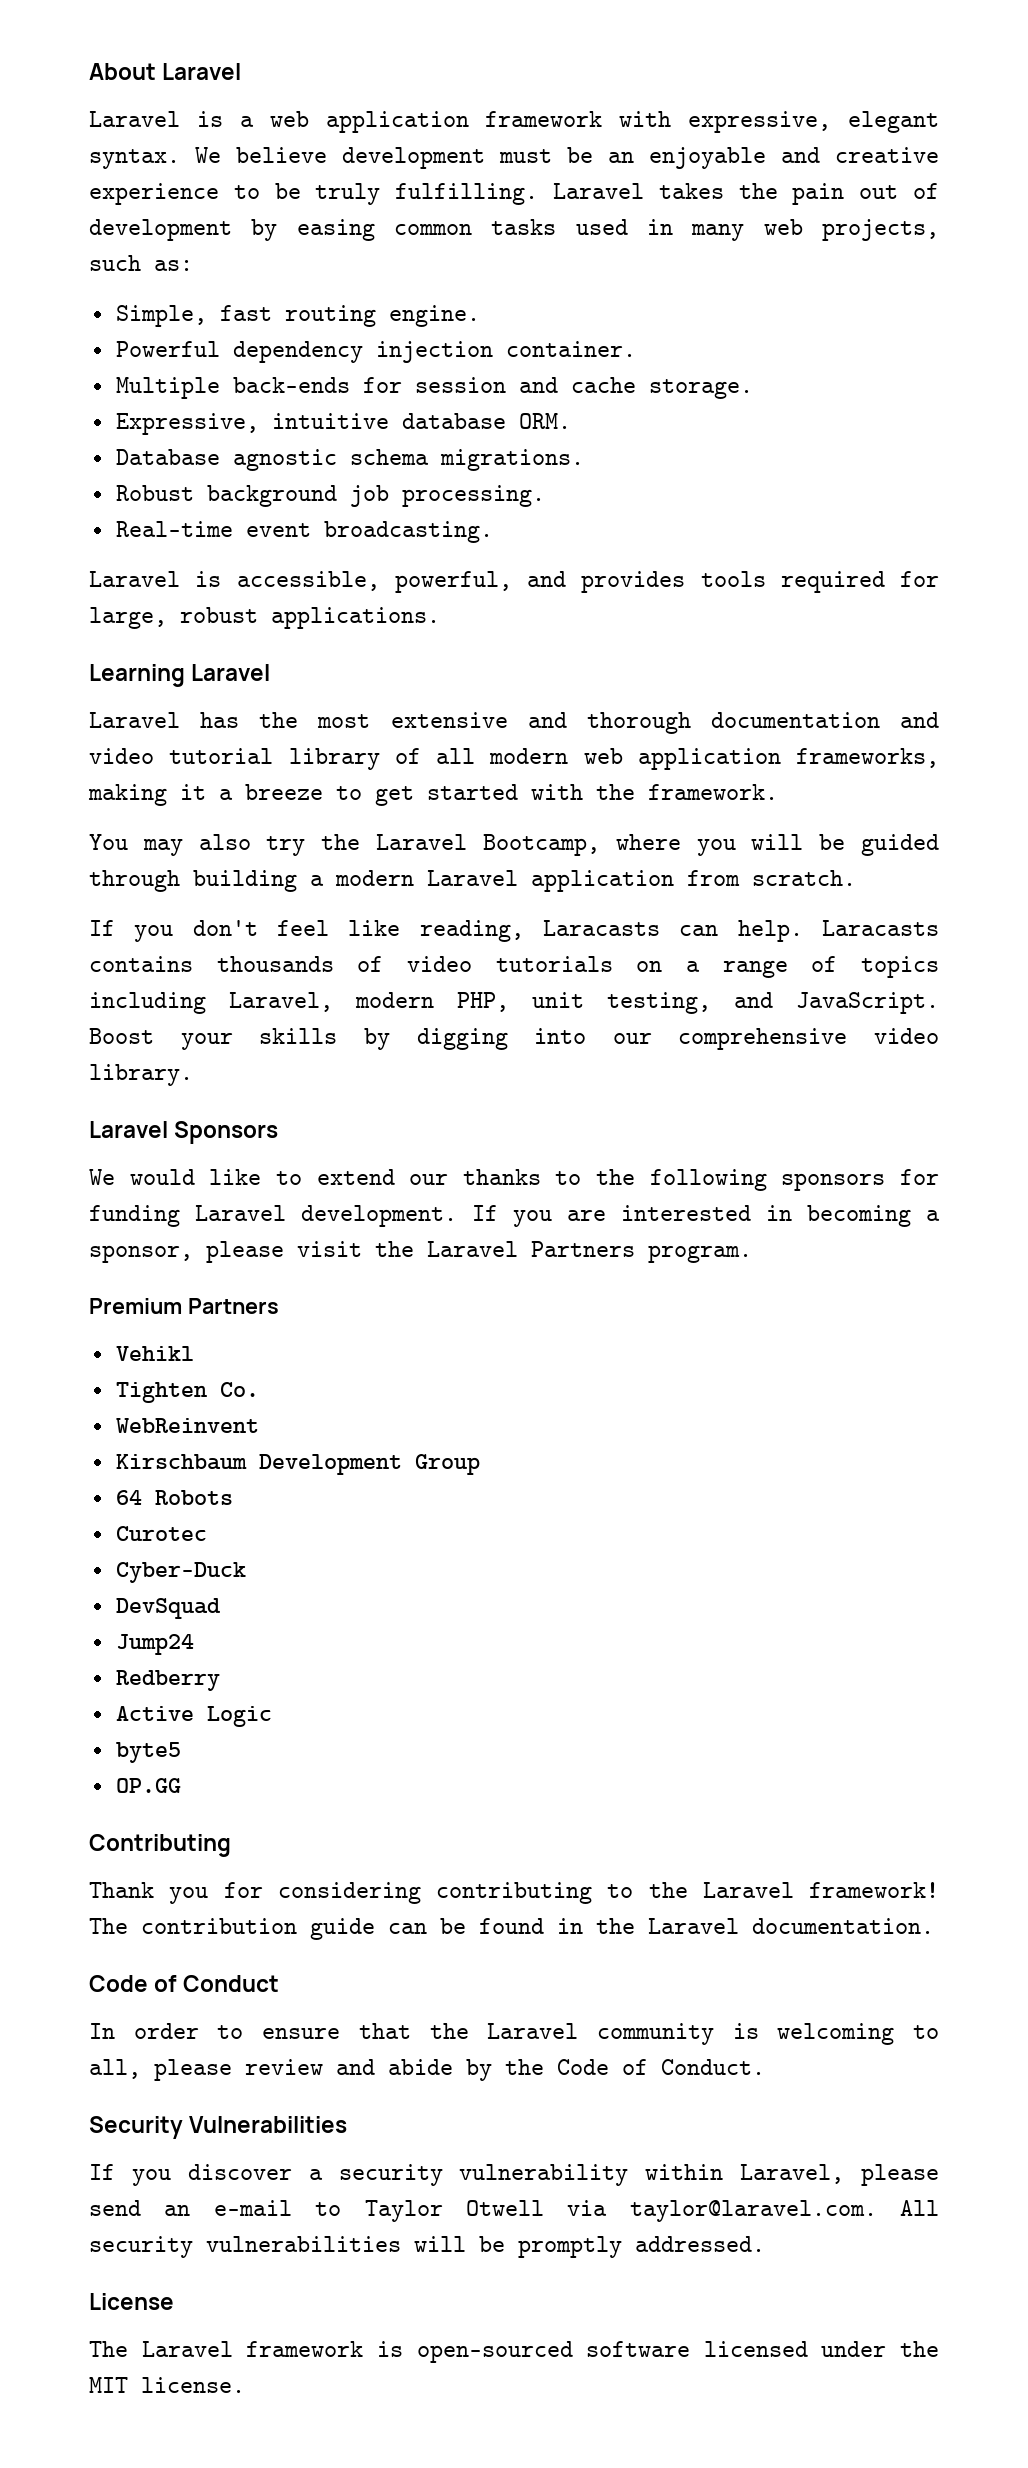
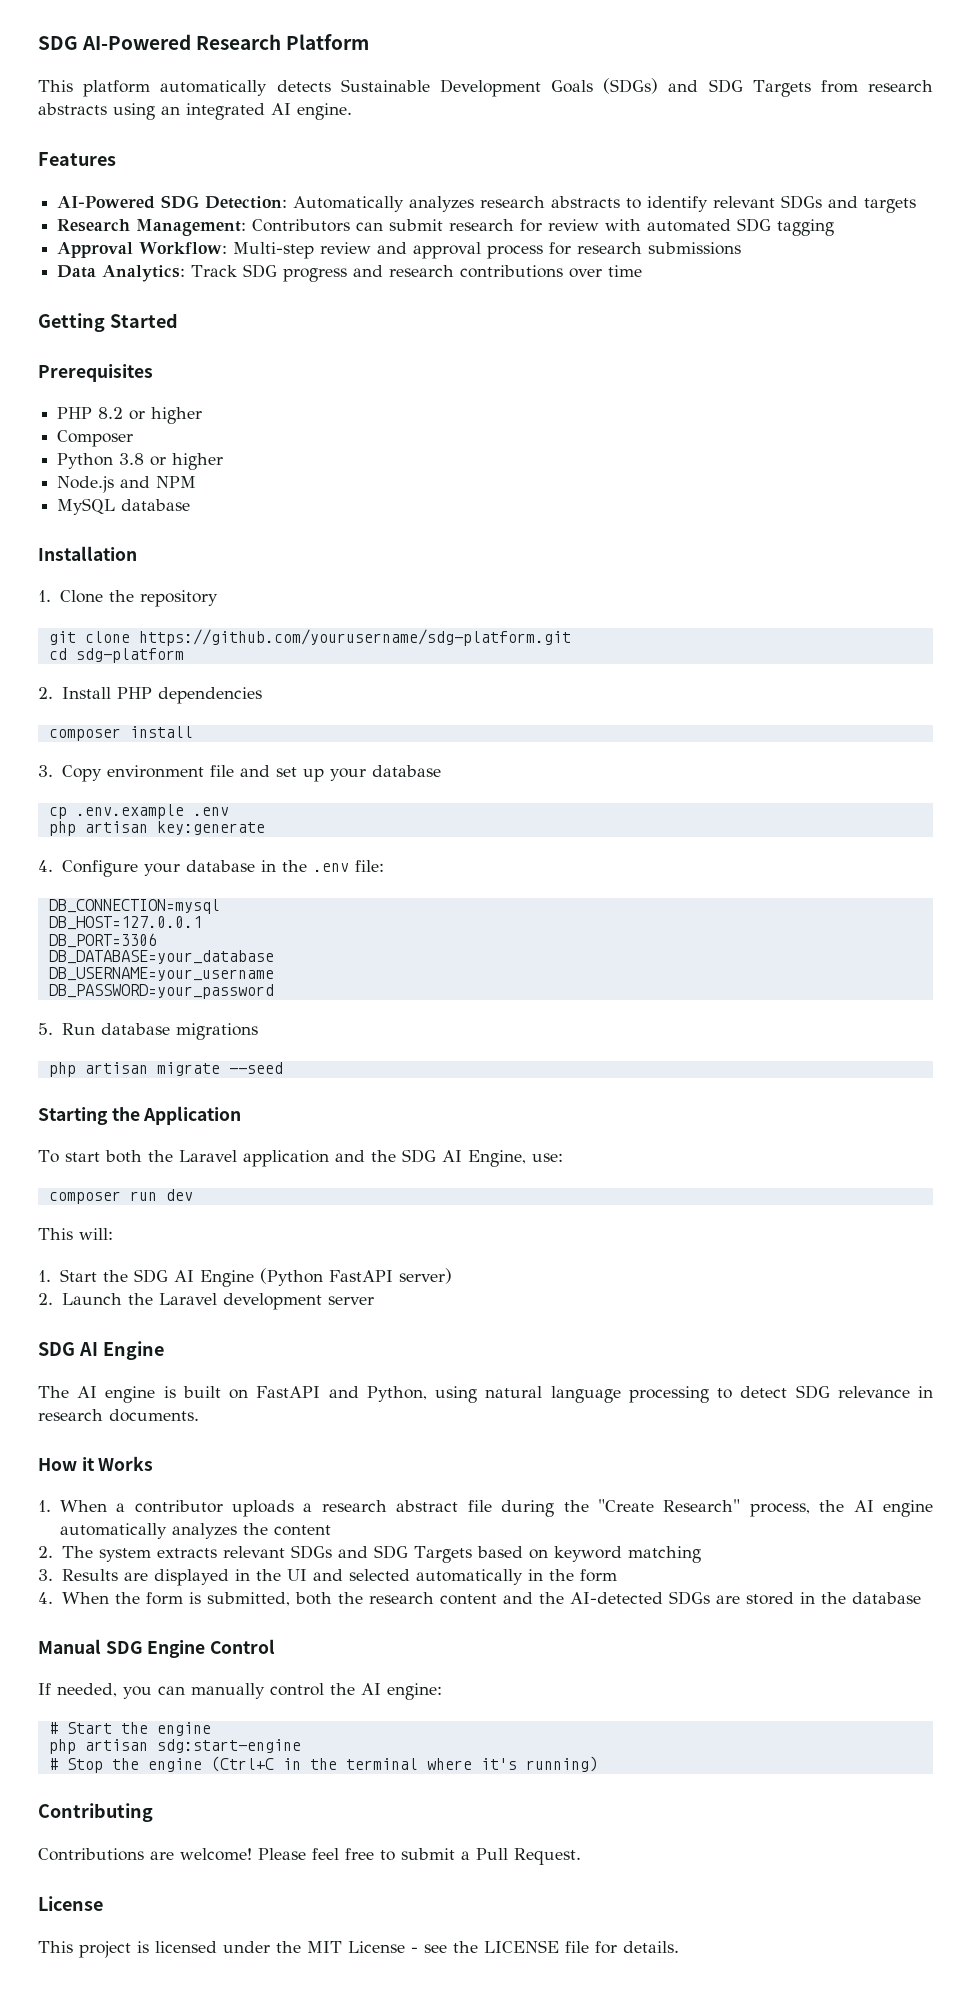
[89,63,242,80] [89,111,939,133] [89,147,939,169] [89,183,939,205] [89,219,940,241] [89,255,193,271] [115,305,480,327] [115,341,636,363] [115,377,753,399] [115,413,571,435] [115,449,584,471] [115,485,545,507] [115,521,493,543] [89,571,939,593] [89,607,440,629] [89,664,271,687] [89,712,939,734] [89,748,939,770] [88,784,778,806] [89,834,940,856] [89,870,856,892] [89,920,940,942] [89,956,939,978] [89,992,939,1014] [89,1028,939,1050] [89,1064,193,1086] [89,1121,279,1144] [89,1169,939,1191] [89,1205,940,1227] [89,1241,752,1263] [89,1298,279,1314] [115,1346,194,1361] [115,1382,259,1403] [115,1418,259,1433] [115,1454,480,1475] [115,1490,233,1505] [115,1526,207,1541] [115,1562,246,1583] [115,1598,221,1619] [115,1634,194,1655] [115,1670,220,1691] [115,1706,272,1727] [115,1742,181,1763] [115,1778,181,1793] [89,1834,231,1857] [89,1882,939,1904] [89,1918,934,1940] [89,1975,280,1992] [89,2023,940,2045] [89,2059,765,2081] [89,2116,348,2139] [89,2164,939,2186] [89,2200,939,2222] [89,2236,765,2258] [89,2293,174,2310] [89,2341,939,2363] [89,2377,245,2393] About Laravel // Laravel is a web application framework with expressive, elegant syntax. We believe development must be an enjoyable and creative experience to be truly fulfilling. Laravel takes the pain out of development by easing common tasks used in many web projects, such as: // Simple, fast routing engine. // Powerful dependency injection container. // Multiple back-ends for session and cache storage. // Expressive, intuitive database ORM. // Database agnostic schema migrations. // Robust background job processing. // Real-time event broadcasting. // Laravel is accessible, powerful, and provides tools required for large, robust applications. // Learning Laravel // Laravel has the most extensive and thorough documentation and video tutorial library of all modern web application frameworks, making it a breeze to get started with the framework. // You may also try the Laravel Bootcamp, where you will be guided through building a modern Laravel application from scratch. // If you don't feel like reading, Laracasts can help. Laracasts contains thousands of video tutorials on a range of topics including Laravel, modern PHP, unit testing, and JavaScript. Boost your skills by digging into our comprehensive video library. // Laravel Sponsors // We would like to extend our thanks to the following sponsors for funding Laravel development. If you are interested in becoming a sponsor, please visit the Laravel Partners program. // Premium Partners // Vehikl // Tighten Co. // WebReinvent // Kirschbaum Development Group // 64 Robots // Curotec // Cyber-Duck // DevSquad // Jump24 // Redberry // Active Logic // byte5 // OP.GG // Contributing // Thank you for considering contributing to the Laravel framework! The contribution guide can be found in the Laravel documentation. // Code of Conduct // In order to ensure that the Laravel community is welcoming to all, please review and abide by the Code of Conduct. // Security Vulnerabilities // If you discover a security vulnerability within Laravel, please send an e-mail to Taylor Otwell via taylor@laravel.com. All security vulnerabilities will be promptly addressed. // License // The Laravel framework is open-sourced software licensed under the MIT license. -> [38,34,370,50] [38,78,933,97] [38,103,352,120] [38,152,116,166] [57,195,917,213] [57,218,835,236] [57,242,742,259] [57,264,643,282] [38,313,178,332] [38,364,153,382] [57,407,203,424] [57,430,134,447] [57,453,224,470] [57,476,197,493] [57,498,191,515] [38,546,137,561] [38,590,218,607] [48,629,571,646] [48,648,184,663] [38,687,262,704] [48,726,193,741] [38,765,441,782] [48,804,229,819] [48,821,265,836] [38,860,384,877] [48,899,220,914] [48,916,202,930] [48,933,157,948] [48,950,274,964] [48,967,274,981] [48,984,274,999] [38,1023,258,1040] [48,1062,283,1077] [38,1106,242,1125] [38,1149,563,1167] [48,1189,193,1204] [38,1228,113,1240] [38,1268,452,1287] [38,1293,374,1310] [38,1341,164,1360] [38,1385,934,1403] [38,1409,199,1422] [38,1456,154,1471] [38,1499,933,1517] [59,1523,331,1539] [38,1545,701,1563] [38,1569,617,1586] [38,1591,921,1606] [38,1639,276,1658] [38,1683,442,1700] [48,1722,211,1736] [48,1739,301,1754] [48,1756,598,1773] [38,1803,153,1822] [38,1848,581,1865] [38,1896,103,1911] [38,1940,679,1958] SDG AI-Powered Research Platform // This platform automatically detects Sustainable Development Goals (SDGs) and SDG Targets from research abstracts using an integrated AI engine. // Features // AI-Powered SDG Detection: Automatically analyzes research abstracts to identify relevant SDGs and targets // Research Management: Contributors can submit research for review with automated SDG tagging // Approval Workflow: Multi-step review and approval process for research submissions // Data Analytics: Track SDG progress and research contributions over time // Getting Started // Prerequisites // PHP 8.2 or higher // Composer // Python 3.8 or higher // Node.js and NPM // MySQL database // Installation // 1. Clone the repository // git clone https://github.com/yourusername/sdg-platform.git // cd sdg-platform // 2. Install PHP dependencies // composer install // 3. Copy environment file and set up your database // cp .env.example .env // php artisan key:generate // 4. Configure your database in the .env file: // DB_CONNECTION=mysql // DB_HOST=127.0.0.1 // DB_PORT=3306 // DB_DATABASE=your_database // DB_USERNAME=your_username // DB_PASSWORD=your_password // 5. Run database migrations // php artisan migrate --seed // Starting the Application // To start both the Laravel application and the SDG AI Engine, use: // composer run dev // This will: // 1. Start the SDG AI Engine (Python FastAPI server) // 2. Launch the Laravel development server // SDG AI Engine // The AI engine is built on FastAPI and Python, using natural language processing to detect SDG relevance in research documents. // How it Works // 1. When a contributor uploads a research abstract file during the "Create Research" process, the AI engine automatically analyzes the content // 2. The system extracts relevant SDGs and SDG Targets based on keyword matching // 3. Results are displayed in the UI and selected automatically in the form // 4. When the form is submitted, both the research content and the AI-detected SDGs are stored in the database // Manual SDG Engine Control // If needed, you can manually control the AI engine: // # Start the engine // php artisan sdg:start-engine // # Stop the engine (Ctrl+C in the terminal where it's running) // Contributing // Contributions are welcome! Please feel free to submit a Pull Request. // License // This project is licensed under the MIT License - see the LICENSE file for details.

